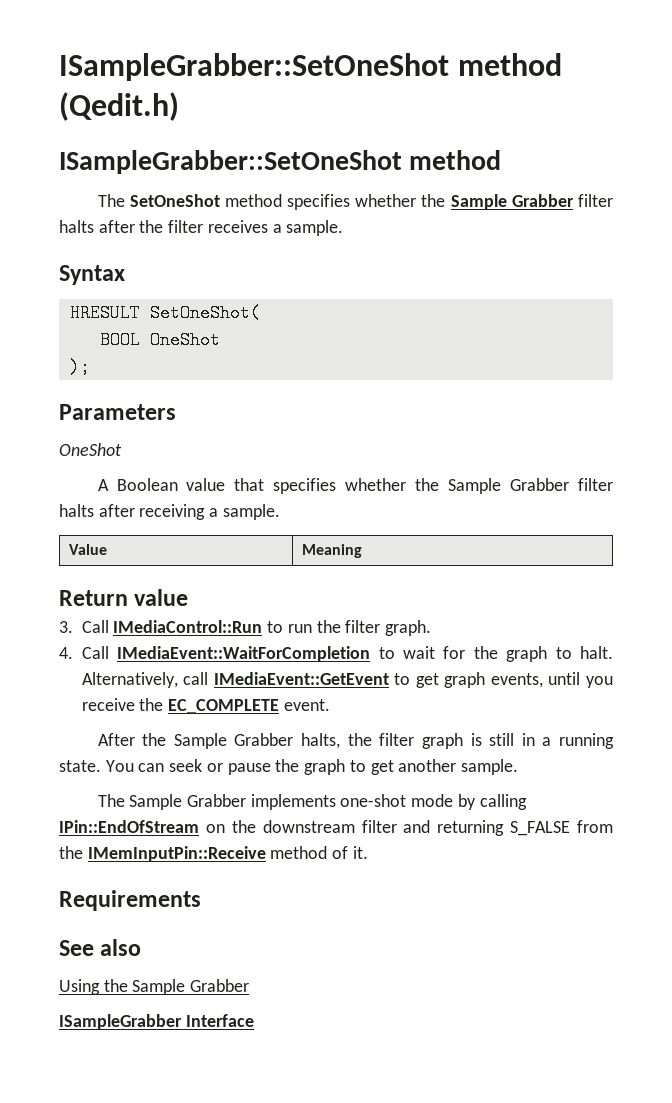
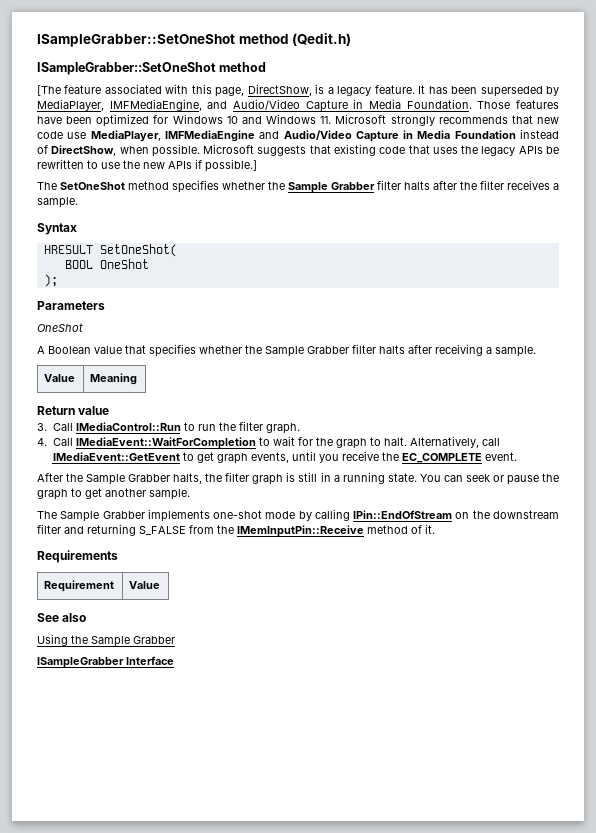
(502, 160) none -> [37,84,559,97] [37,99,560,112] [37,114,559,127] [37,129,559,142] [37,144,559,157] [37,159,257,172] // [The feature associated with this page, DirectShow, is a legacy feature. It has been superseded by MediaPlayer, IMFMediaEngine, and Audio/Video Capture in Media Foundation. Those features have been optimized for Windows 10 and Windows 11. Microsoft strongly recommends that new code use MediaPlayer, IMFMediaEngine and Audio/Video Capture in Media Foundation instead of DirectShow, when possible. Microsoft suggests that existing code that uses the legacy APIs be rewritten to use the new APIs if possible.]
(201, 900) none -> [44,580,115,592] [129,581,161,589] // Requirement | Value

